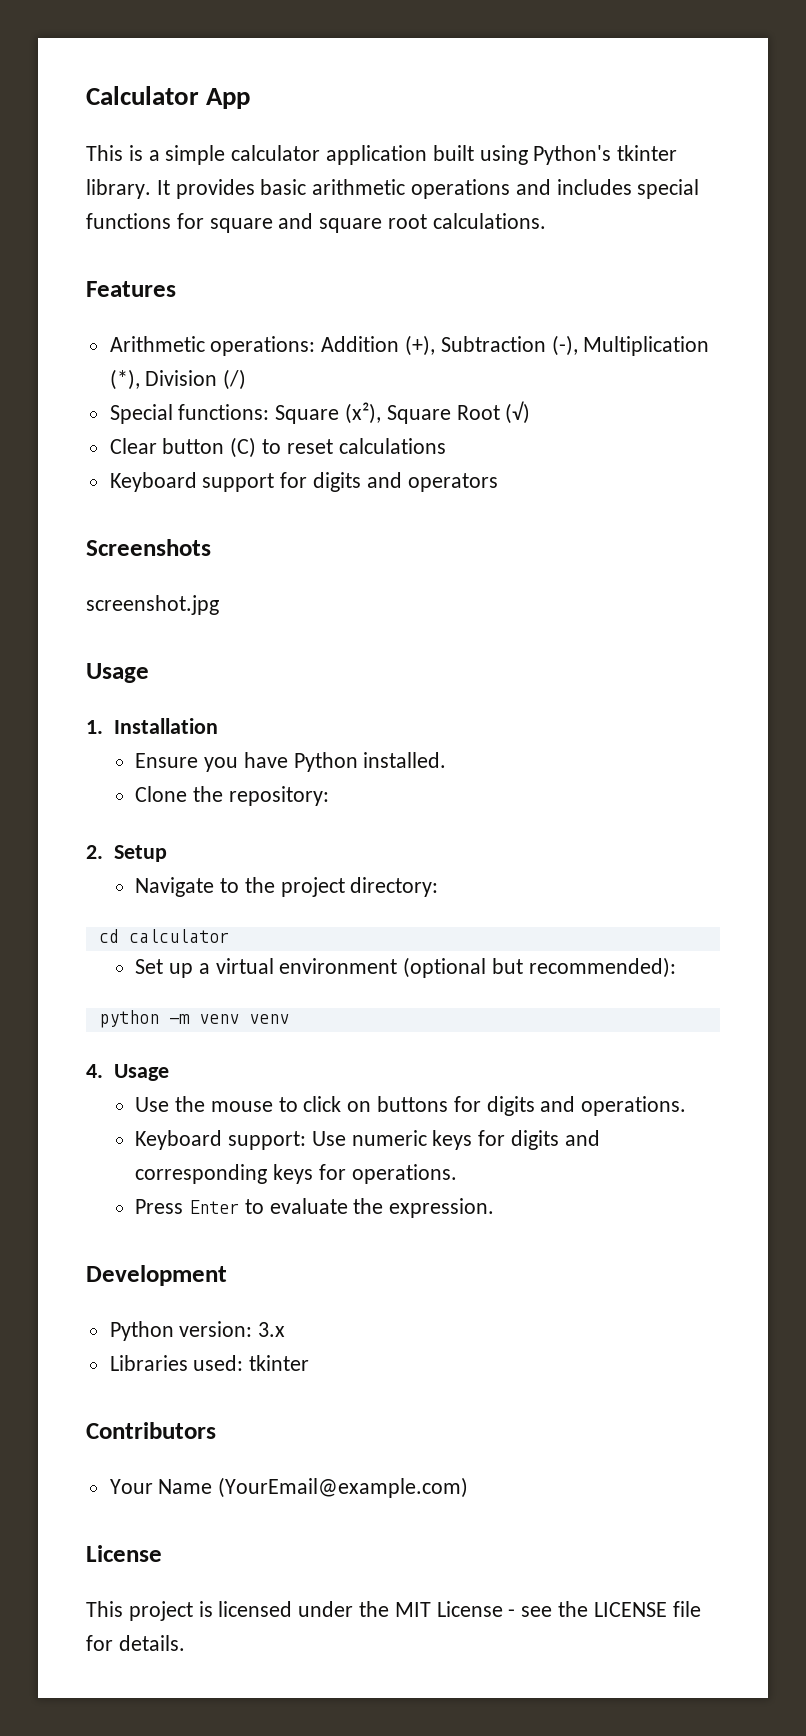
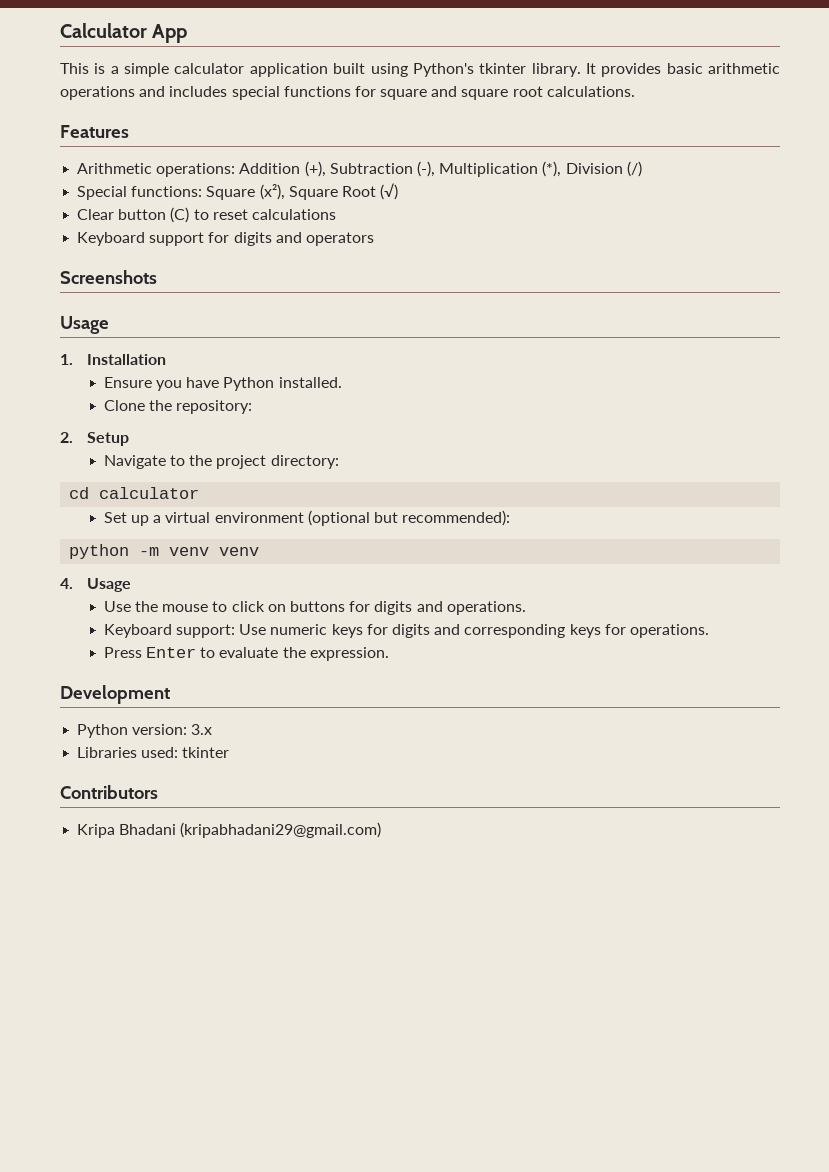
[86,595,219,615] // screenshot.jpg -> (157, 277) none
[109,1477,469,1498] [86,1545,162,1562] [86,1601,701,1621] [86,1635,185,1651] Your Name (YourEmail@example.com) // License // This project is licensed under the MIT License - see the LICENSE file for details. -> [77,822,382,838] Kripa Bhadani (kripabhadani29@gmail.com)

